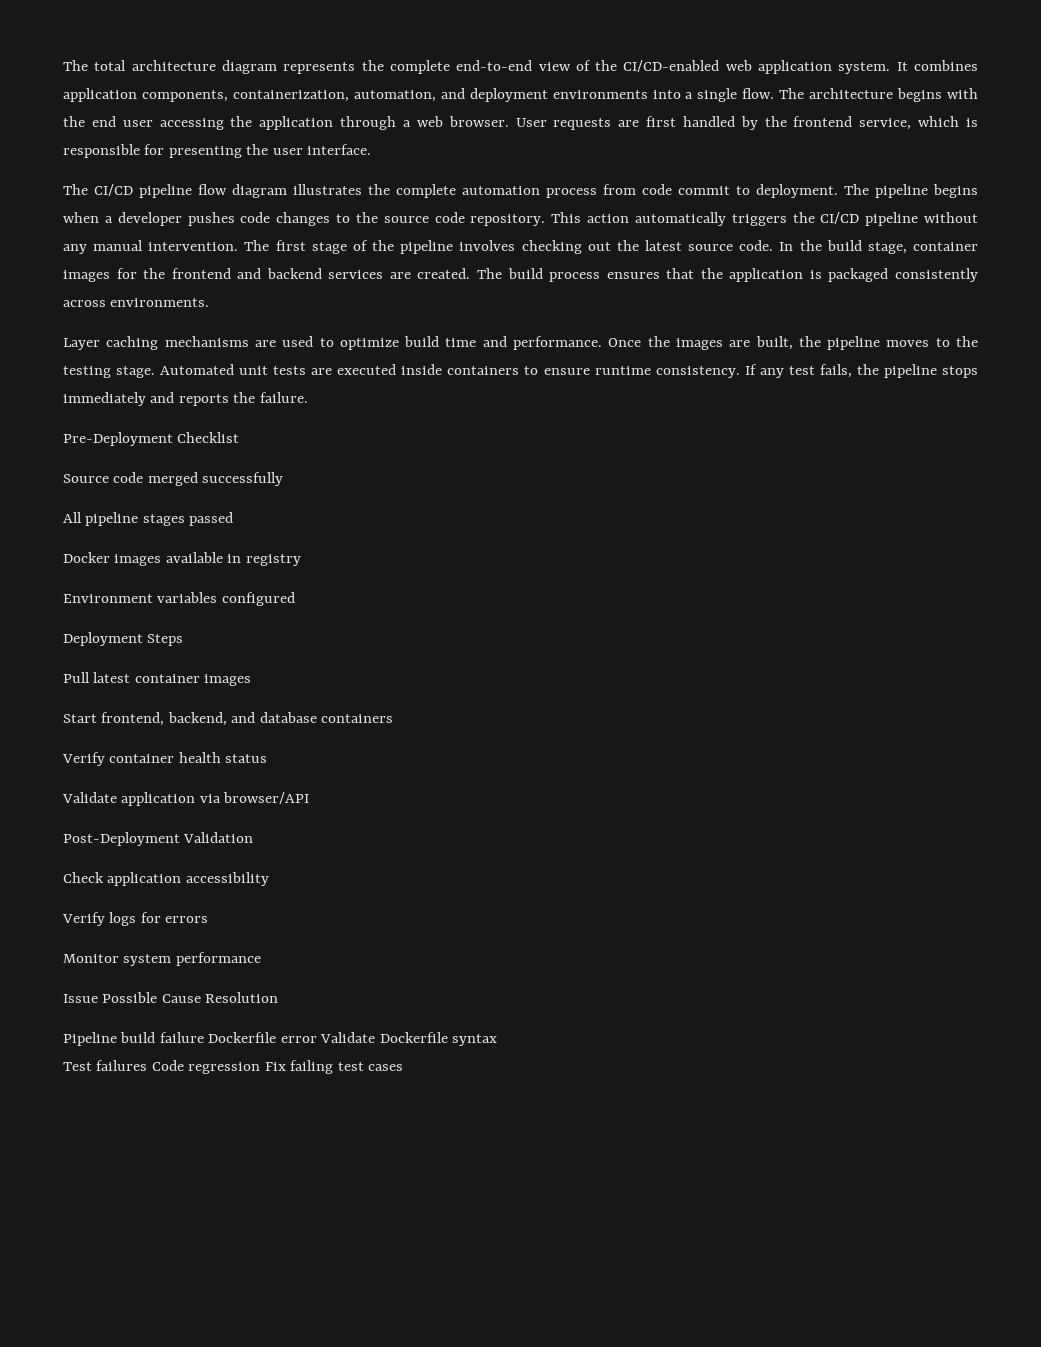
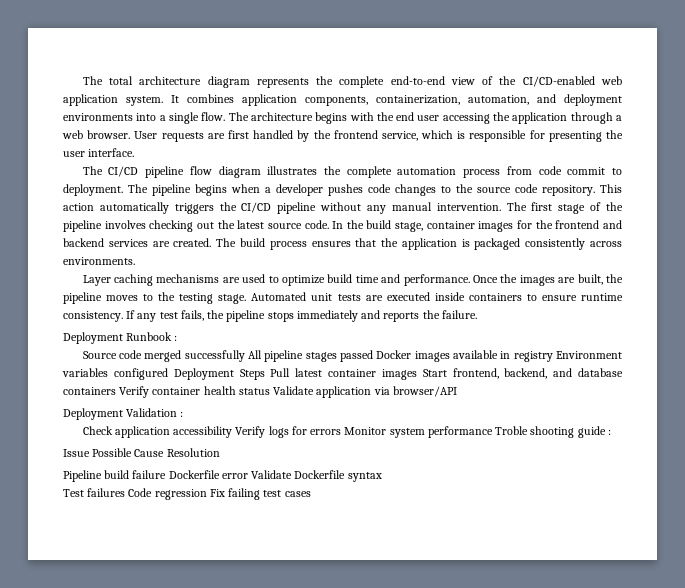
[63,432,240,446] Pre-Deployment Checklist -> [63,332,178,344] Deployment Runbook :
(284, 479) // -> (245, 356) none
(234, 519) // -> (374, 356) none
(301, 560) // -> (553, 356) none
(295, 599) // -> (168, 374) none
(184, 640) // -> (265, 374) none
(252, 680) // -> (417, 374) none
(394, 718) // -> (116, 391) none
(268, 758) // -> (270, 391) none
[63,832,180,846] Post-Deployment -> [63,408,123,420] Deployment
(254, 837) none -> [180,411,184,417] :
(269, 879) // -> (233, 432) none
(209, 919) // -> (342, 432) none
(261, 959) none -> [495,426,611,438] Troble shooting guide :

